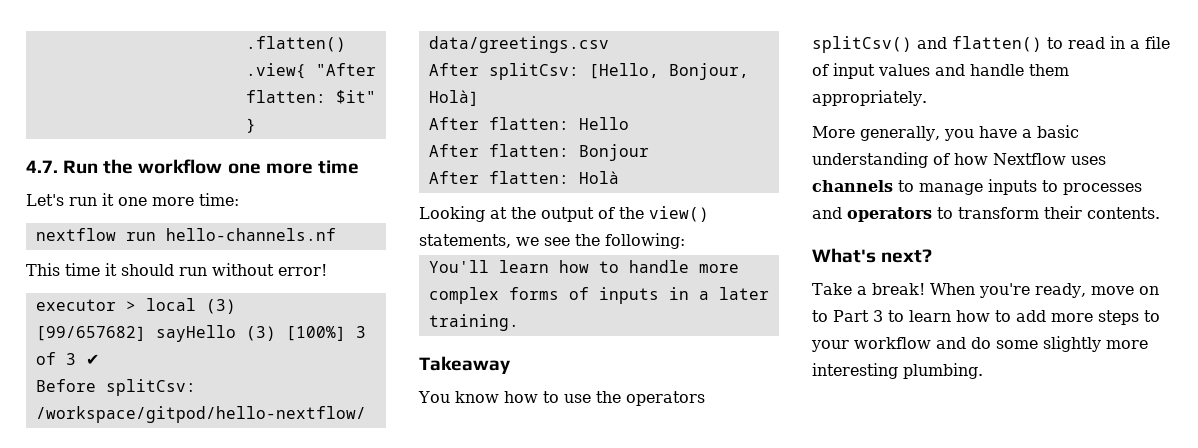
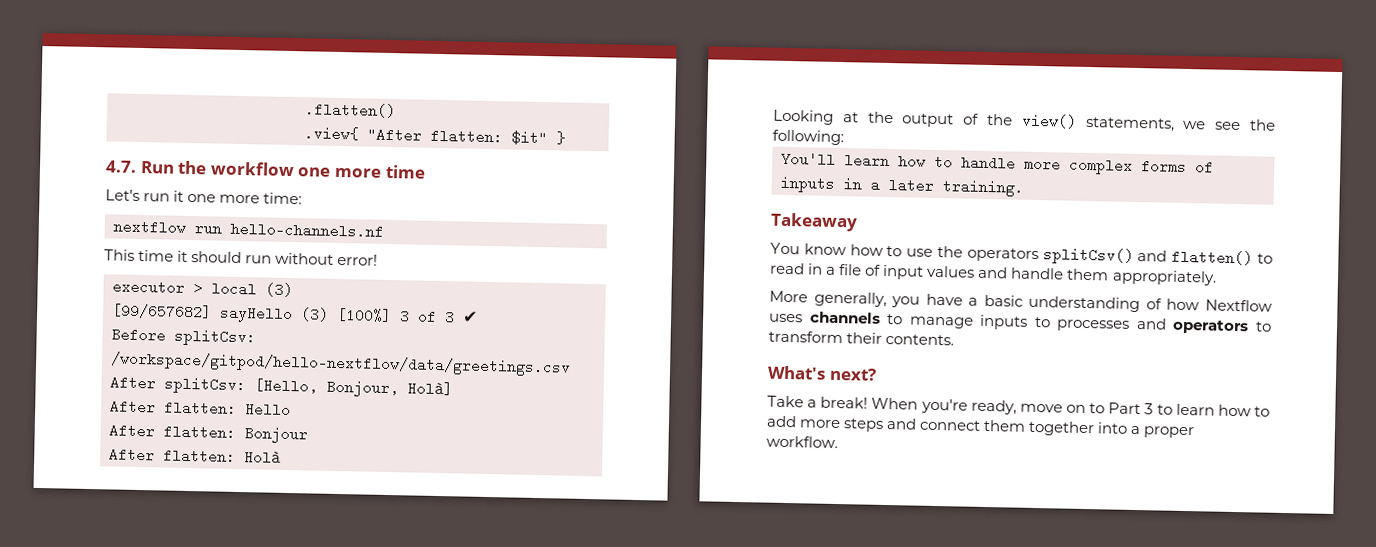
[1144,310,1160,322] [811,336,1148,352] [812,363,983,379] to your workflow and do some slightly more interesting plumbing. -> [886,418,1196,439] [766,435,838,449] and connect them together into a proper workflow.

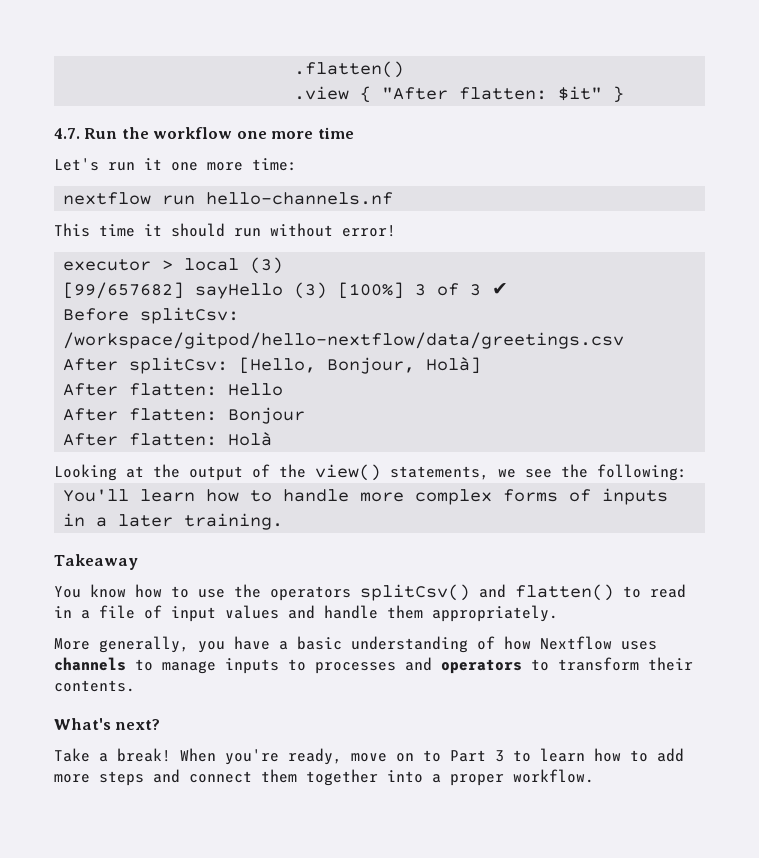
[304,126,359,142] .view{ -> [294,86,372,103] .view {

